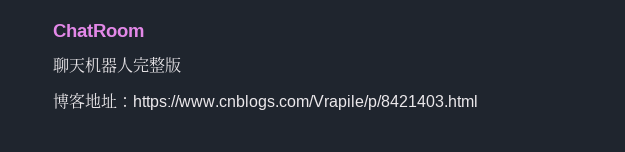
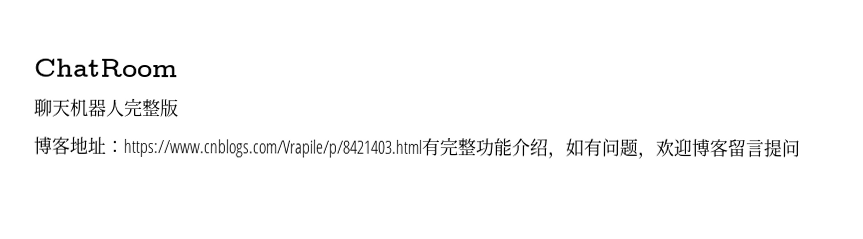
(478, 102) none -> [420,137,800,159] 有完整功能介绍，如有问题，欢迎博客留言提问

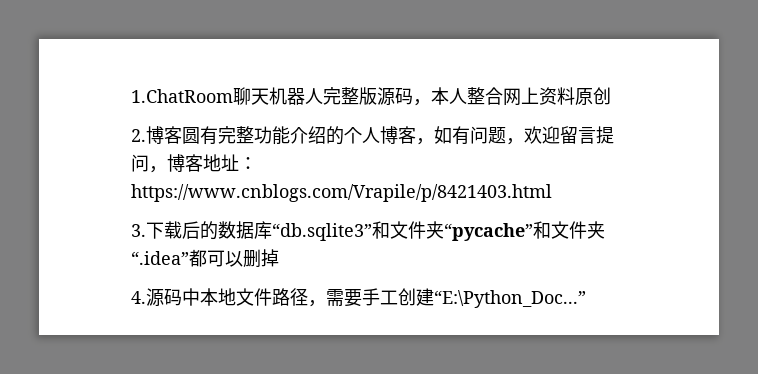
[34,58,178,78] ChatRoom // -> [131,89,233,103] 1.ChatRoom
[33,136,422,158] // 博客地址：https://www.cnblogs.com/Vrapile/p/8421403.html -> [377,87,611,106] [131,126,200,144] 源码，本人整合网上资料原创 // 2.博客圆
(548, 147) none -> [326,126,416,145] 的个人博客
[690,138,728,158] 博客 -> (560, 135) none
(800, 148) none -> [149,154,257,173] [131,184,552,202] [131,221,605,241] [131,249,279,268] [131,288,586,308] ，博客地址：https://www.cnblogs.com/Vrapile/p/8421403.html // 3.下载后的数据库“db.sqlite3”和文件夹“pycache”和文件夹“.idea”都可以删掉 // 4.源码中本地文件路径，需要手工创建“E:\Python_Doc...”

